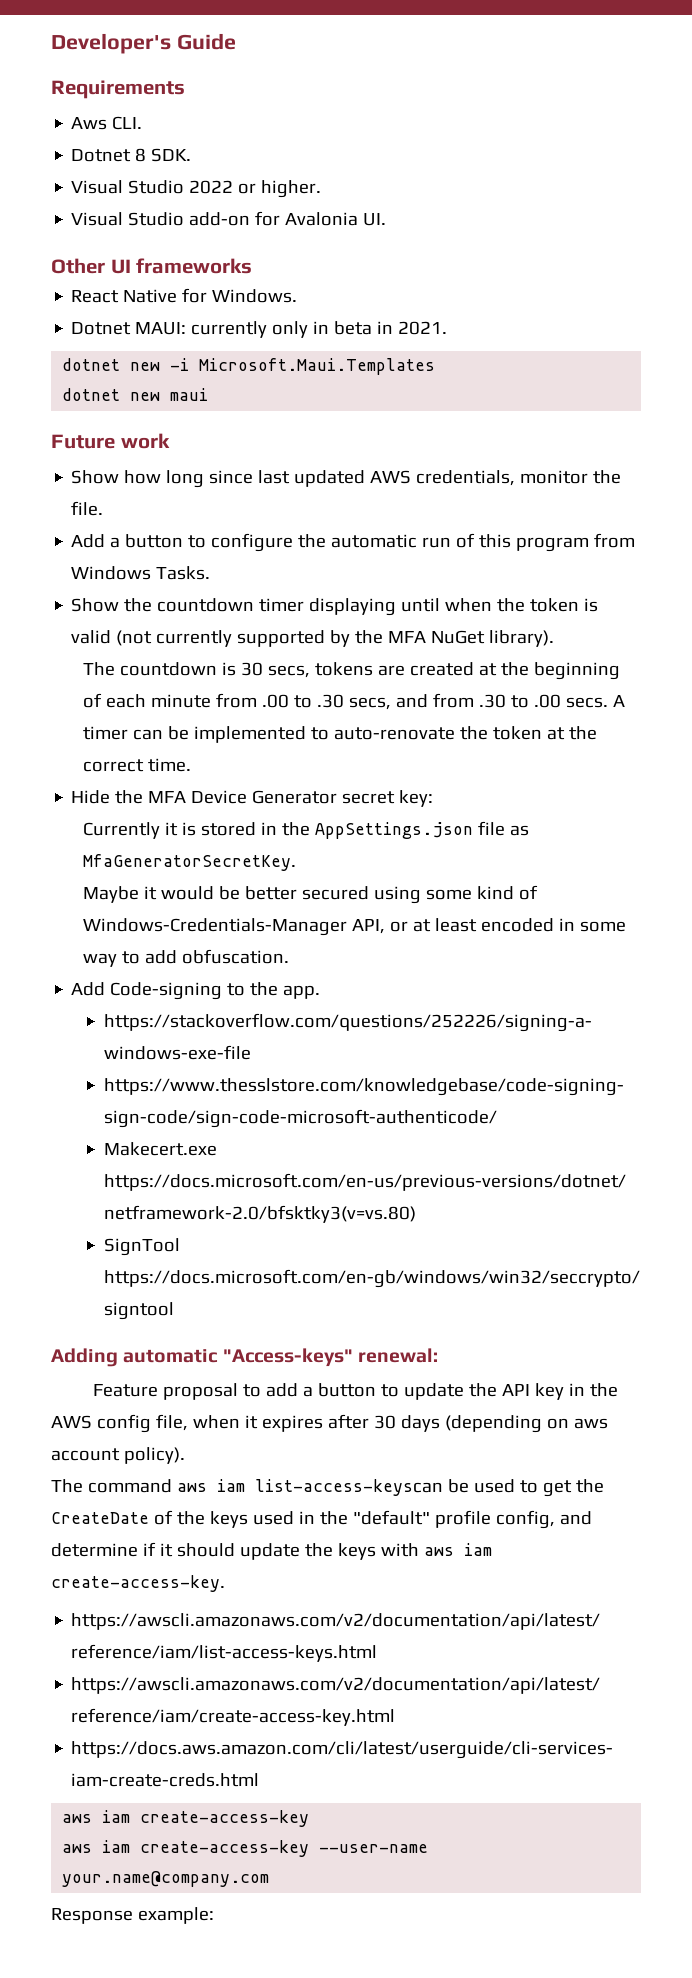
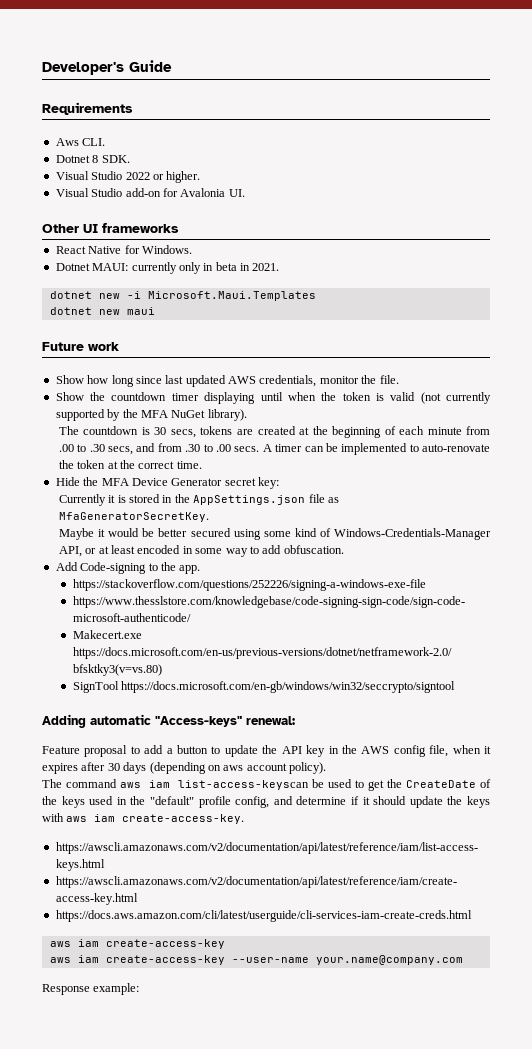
[71,533,636,552] [71,566,211,580] // Add a button to configure the automatic run of this program from Windows Tasks. -> (399, 379) none

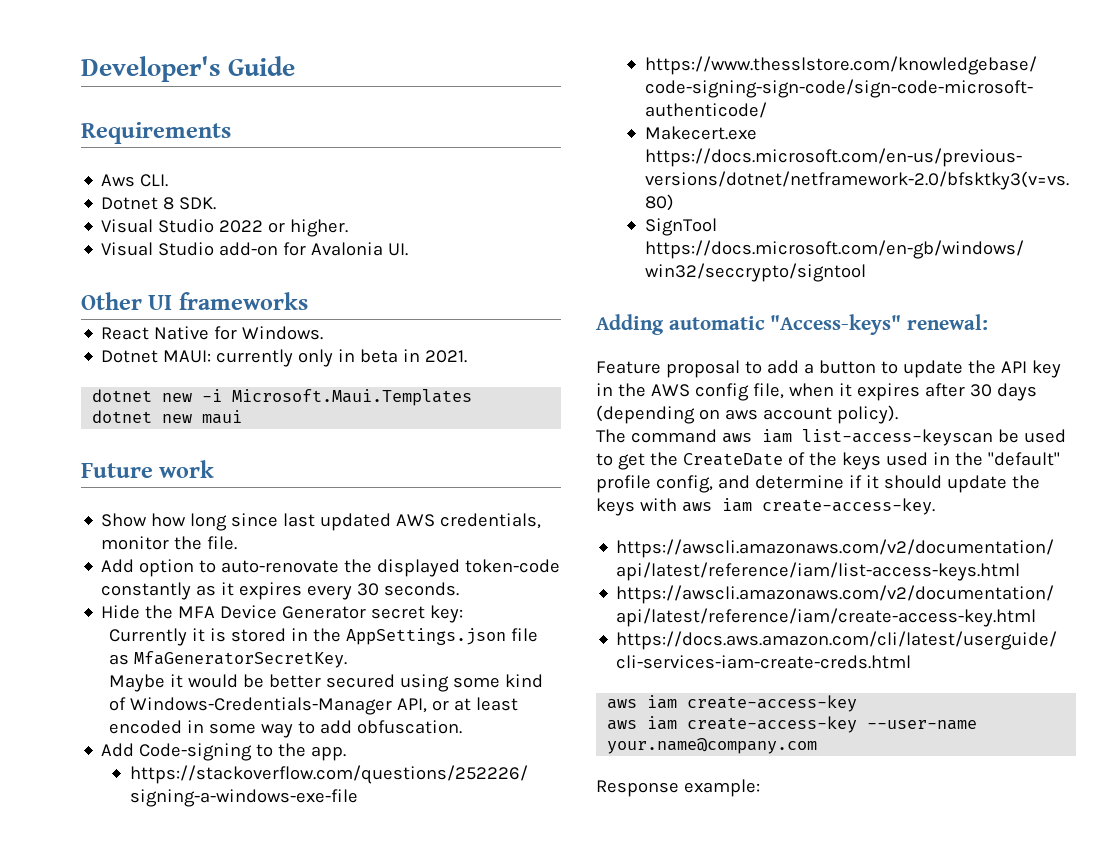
[55,392,492,404] [55,409,247,421] [58,426,490,438] [58,443,490,455] [58,460,202,469] Show the countdown timer displaying until when the token is valid (not currently supported by the MFA NuGet library). // The countdown is 30 secs, tokens are created at the beginning of each minute from .00 to .30 secs, and from .30 to .00 secs. A timer can be implemented to auto-renovate the token at the correct time. -> [101,559,561,577] [101,582,460,600] Add option to auto-renovate the displayed token-code constantly as it expires every 30 seconds.

